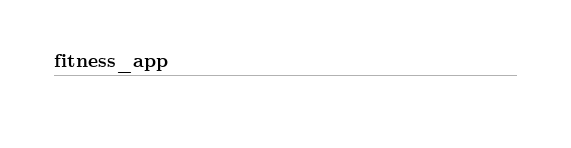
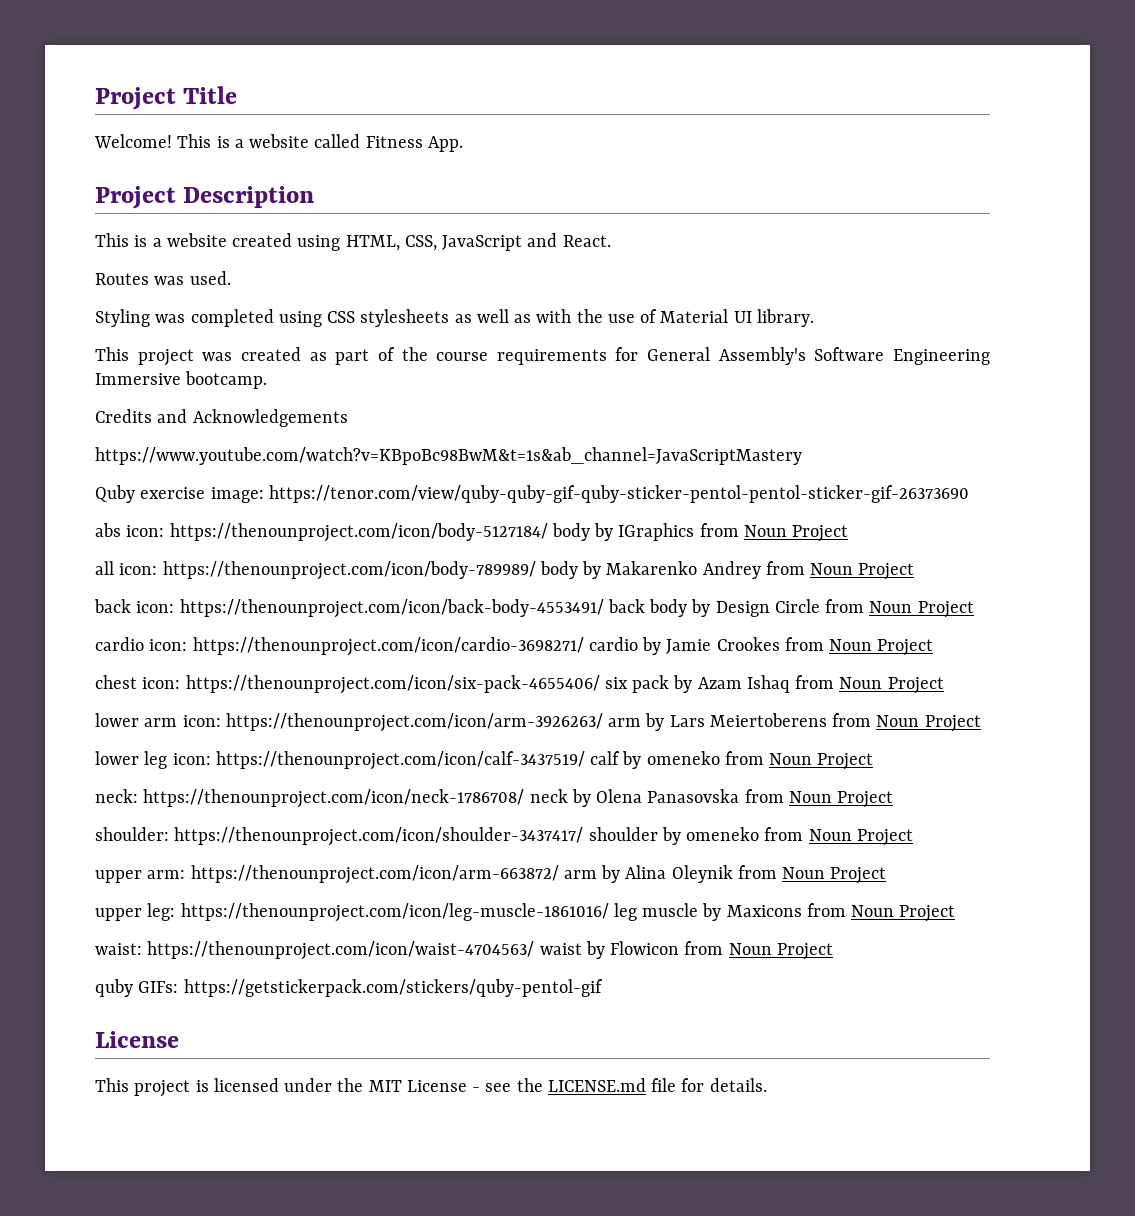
[54,54,168,73] fitness_app -> [95,86,238,110] [94,134,463,152] [95,186,315,209] [95,233,611,251] [95,271,231,285] [95,309,814,327] [95,347,990,366] [95,371,268,389] [95,409,348,427] [95,447,802,465] [95,485,969,503] [95,523,849,542] [95,561,915,580] [94,599,974,618] [95,637,934,656] [95,675,944,694] [95,713,981,732] [95,751,874,770] [95,789,894,808] [95,827,913,846] [95,865,887,884] [95,903,956,922] [95,941,833,960] [95,979,603,997] [95,1031,179,1048] [95,1078,767,1097] Project Title // Welcome! This is a website called Fitness App. // Project Description // This is a website created using HTML, CSS, JavaScript and React. // Routes was used. // Styling was completed using CSS stylesheets as well as with the use of Material UI library. // This project was created as part of the course requirements for General Assembly's Software Engineering Immersive bootcamp. // Credits and Acknowledgements // https://www.youtube.com/watch?v=KBpoBc98BwM&t=1s&ab_channel=JavaScriptMastery // Quby exercise image: https://tenor.com/view/quby-quby-gif-quby-sticker-pentol-pentol-sticker-gif-26373690 // abs icon: https://thenounproject.com/icon/body-5127184/ body by IGraphics from Noun Project // all icon: https://thenounproject.com/icon/body-789989/ body by Makarenko Andrey from Noun Project // back icon: https://thenounproject.com/icon/back-body-4553491/ back body by Design Circle from Noun Project // cardio icon: https://thenounproject.com/icon/cardio-3698271/ cardio by Jamie Crookes from Noun Project // chest icon: https://thenounproject.com/icon/six-pack-4655406/ six pack by Azam Ishaq from Noun Project // lower arm icon: https://thenounproject.com/icon/arm-3926263/ arm by Lars Meiertoberens from Noun Project // lower leg icon: https://thenounproject.com/icon/calf-3437519/ calf by omeneko from Noun Project // neck: https://thenounproject.com/icon/neck-1786708/ neck by Olena Panasovska from Noun Project // shoulder: https://thenounproject.com/icon/shoulder-3437417/ shoulder by omeneko from Noun Project // upper arm: https://thenounproject.com/icon/arm-663872/ arm by Alina Oleynik from Noun Project // upper leg: https://thenounproject.com/icon/leg-muscle-1861016/ leg muscle by Maxicons from Noun Project // waist: https://thenounproject.com/icon/waist-4704563/ waist by Flowicon from Noun Project // quby GIFs: https://getstickerpack.com/stickers/quby-pentol-gif // License // This project is licensed under the MIT License - see the LICENSE.md file for details.

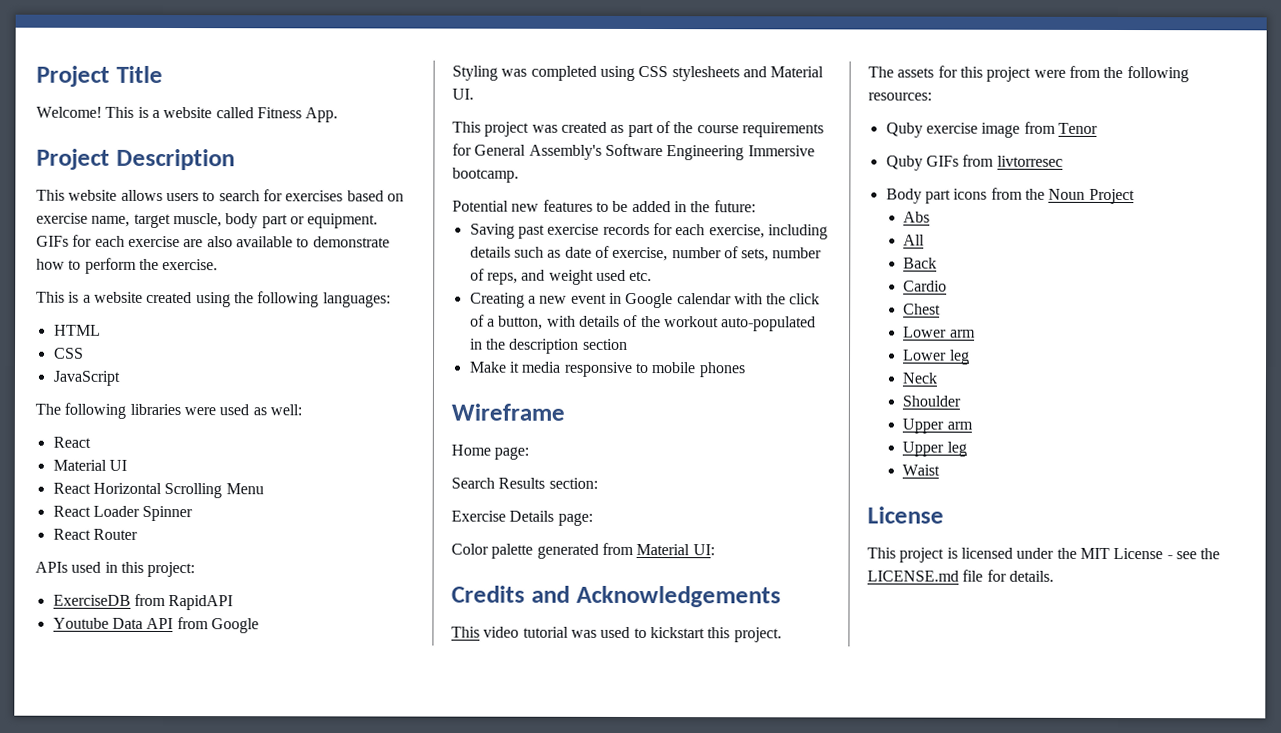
(315, 197) none -> [36,189,404,202] [36,212,379,229] [36,234,390,248] [36,257,219,274] // This website allows users to search for exercises based on exercise name, target muscle, body part or equipment. GIFs for each exercise are also available to demonstrate how to perform the exercise.
[345,233,611,251] [95,271,231,285] HTML, CSS, JavaScript and React. // Routes was used. -> [233,291,391,308] [53,324,101,336] [53,347,84,359] [52,370,120,386] [35,402,302,419] [52,436,91,448] [52,459,127,471] [52,482,264,499] [52,505,194,522] [52,528,138,540] [35,561,196,578] [52,593,234,611] [52,617,259,634] the following languages: // HTML // CSS // JavaScript // The following libraries were used as well: // React // Material UI // React Horizontal Scrolling Menu // React Loader Spinner // React Router // APIs used in this project: // ExerciseDB from RapidAPI // Youtube Data API from Google
[454,309,814,327] as well as with the use of Material UI library. -> [742,66,825,78] [452,88,474,100] and Material UI.
[95,409,348,427] [95,447,802,465] [95,485,969,503] [95,523,849,542] [95,561,915,580] [94,599,974,618] [95,637,934,656] [95,675,944,694] [95,713,981,732] [95,751,874,770] [95,789,894,808] [95,827,913,846] [95,865,887,884] [95,903,956,922] [95,941,833,960] [95,979,603,997] Credits and Acknowledgements // https://www.youtube.com/watch?v=KBpoBc98BwM&t=1s&ab_channel=JavaScriptMastery // Quby exercise image: https://tenor.com/view/quby-quby-gif-quby-sticker-pentol-pentol-sticker-gif-26373690 // abs icon: https://thenounproject.com/icon/body-5127184/ body by IGraphics from Noun Project // all icon: https://thenounproject.com/icon/body-789989/ body by Makarenko Andrey from Noun Project // back icon: https://thenounproject.com/icon/back-body-4553491/ back body by Design Circle from Noun Project // cardio icon: https://thenounproject.com/icon/cardio-3698271/ cardio by Jamie Crookes from Noun Project // chest icon: https://thenounproject.com/icon/six-pack-4655406/ six pack by Azam Ishaq from Noun Project // lower arm icon: https://thenounproject.com/icon/arm-3926263/ arm by Lars Meiertoberens from Noun Project // lower leg icon: https://thenounproject.com/icon/calf-3437519/ calf by omeneko from Noun Project // neck: https://thenounproject.com/icon/neck-1786708/ neck by Olena Panasovska from Noun Project // shoulder: https://thenounproject.com/icon/shoulder-3437417/ shoulder by omeneko from Noun Project // upper arm: https://thenounproject.com/icon/arm-663872/ arm by Alina Oleynik from Noun Project // upper leg: https://thenounproject.com/icon/leg-muscle-1861016/ leg muscle by Maxicons from Noun Project // waist: https://thenounproject.com/icon/waist-4704563/ waist by Flowicon from Noun Project // quby GIFs: https://getstickerpack.com/stickers/quby-pentol-gif -> [452,199,756,213] [469,223,828,240] [469,245,823,262] [469,268,653,285] [469,292,821,309] [469,314,817,332] [469,338,628,354] [468,361,746,378] [451,403,565,421] [451,444,530,460] [451,477,598,489] [451,510,593,526] [451,542,715,559] [451,585,781,608] [451,626,782,643] [868,65,1189,83] [868,92,932,101] [885,121,1098,138] [885,154,1063,171] [885,187,1135,205] [903,211,931,223] [903,234,926,246] [903,257,938,269] [903,280,948,292] [903,303,942,315] [903,326,976,338] [903,349,970,365] [902,372,938,384] [902,395,962,407] [902,418,973,434] [902,441,967,457] [902,464,941,476] Potential new features to be added in the future: // Saving past exercise records for each exercise, including details such as date of exercise, number of sets, number of reps, and weight used etc. // Creating a new event in Google calendar with the click of a button, with details of the workout auto-populated in the description section // Make it media responsive to mobile phones // Wireframe // Home page: // Search Results section: // Exercise Details page: // Color palette generated from Material UI: // Credits and Acknowledgements // This video tutorial was used to kickstart this project. // The assets for this project were from the following resources: // Quby exercise image from Tenor // Quby GIFs from livtorresec // Body part icons from the Noun Project // Abs // All // Back // Cardio // Chest // Lower arm // Lower leg // Neck // Shoulder // Upper arm // Upper leg // Waist

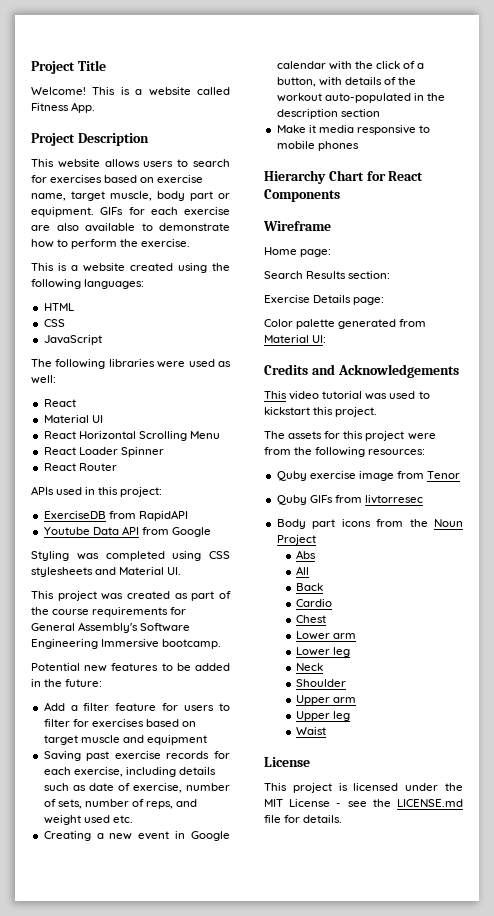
(756, 206) none -> [43,702,231,711] [43,719,197,727] [43,735,207,745] // Add a filter feature for users to filter for exercises based on target muscle and equipment
(746, 370) none -> [264,170,424,184] [264,189,340,202] // Hierarchy Chart for React Components

